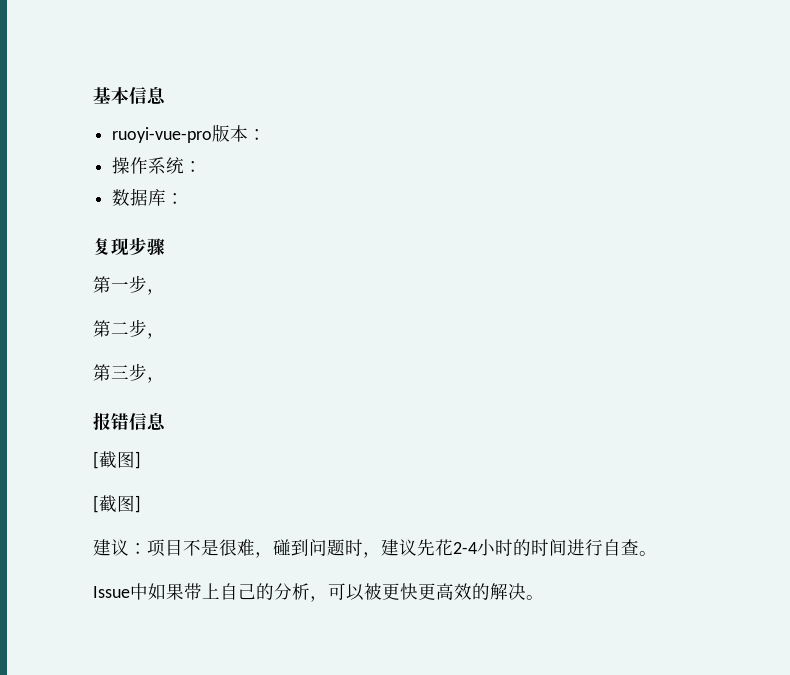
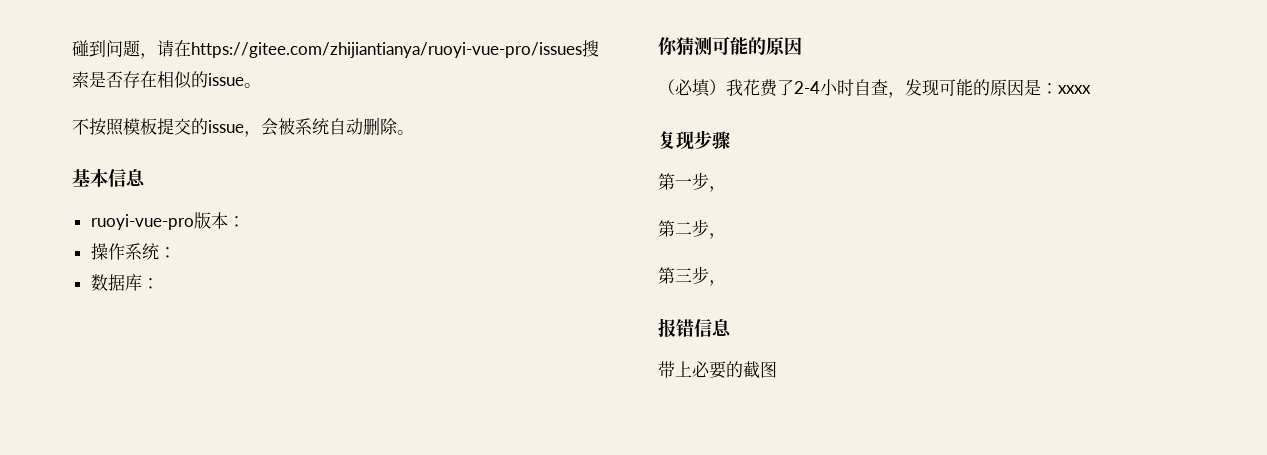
(93, 95) none -> [72,40,599,59] [72,71,261,89] [72,117,414,137] 碰到问题，请在https://gitee.com/zhijiantianya/ruoyi-vue-pro/issues搜索是否存在相似的issue。 // 不按照模板提交的issue，会被系统自动删除。 //
(185, 198) none -> [658,36,802,55] [658,79,1091,98] // 你猜测可能的原因 // （必填）我花费了2-4小时自查，发现可能的原因是：xxxx
[93,451,141,469] [93,495,141,513] [93,539,657,558] [93,583,544,602] [截图] // [截图] // 建议：项目不是很难，碰到问题时，建议先花2-4小时的时间进行自查。 // Issue中如果带上自己的分析，可以被更快更高效的解决。 -> [658,361,777,379] 带上必要的截图

